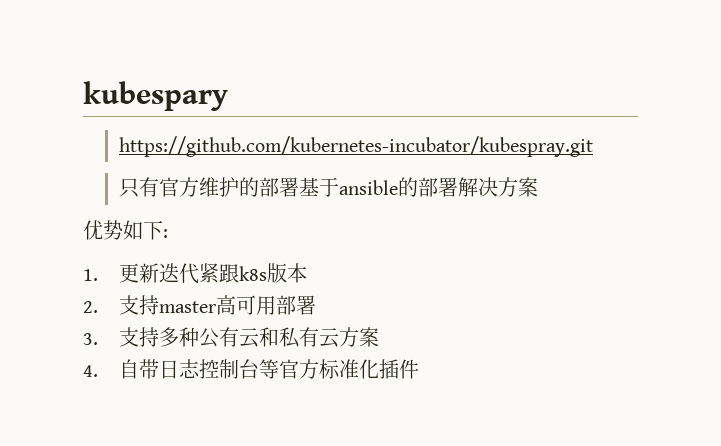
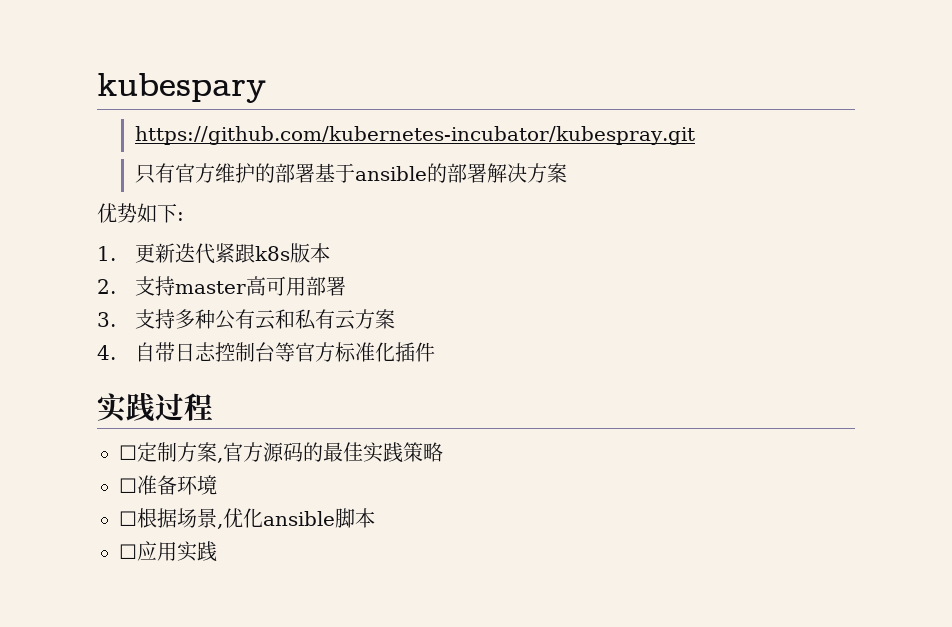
(420, 369) none -> [97,392,213,423] [119,442,443,463] [119,475,217,495] [119,508,375,529] [119,541,217,562] // 实践过程 // ☐定制方案,官方源码的最佳实践策略 // ☐准备环境 // ☐根据场景,优化ansible脚本 // ☐应用实践

